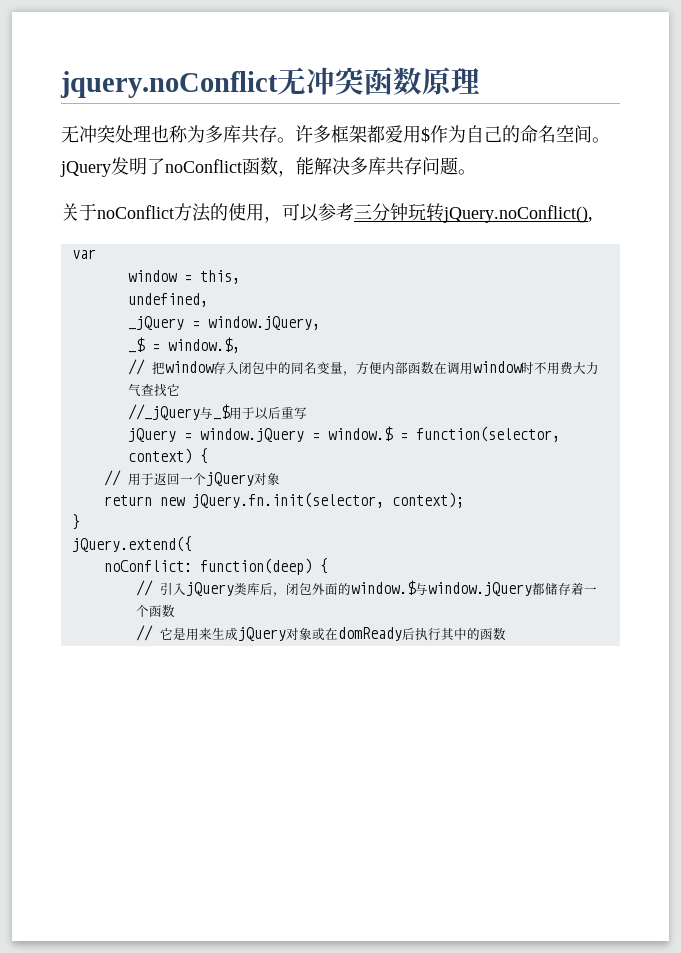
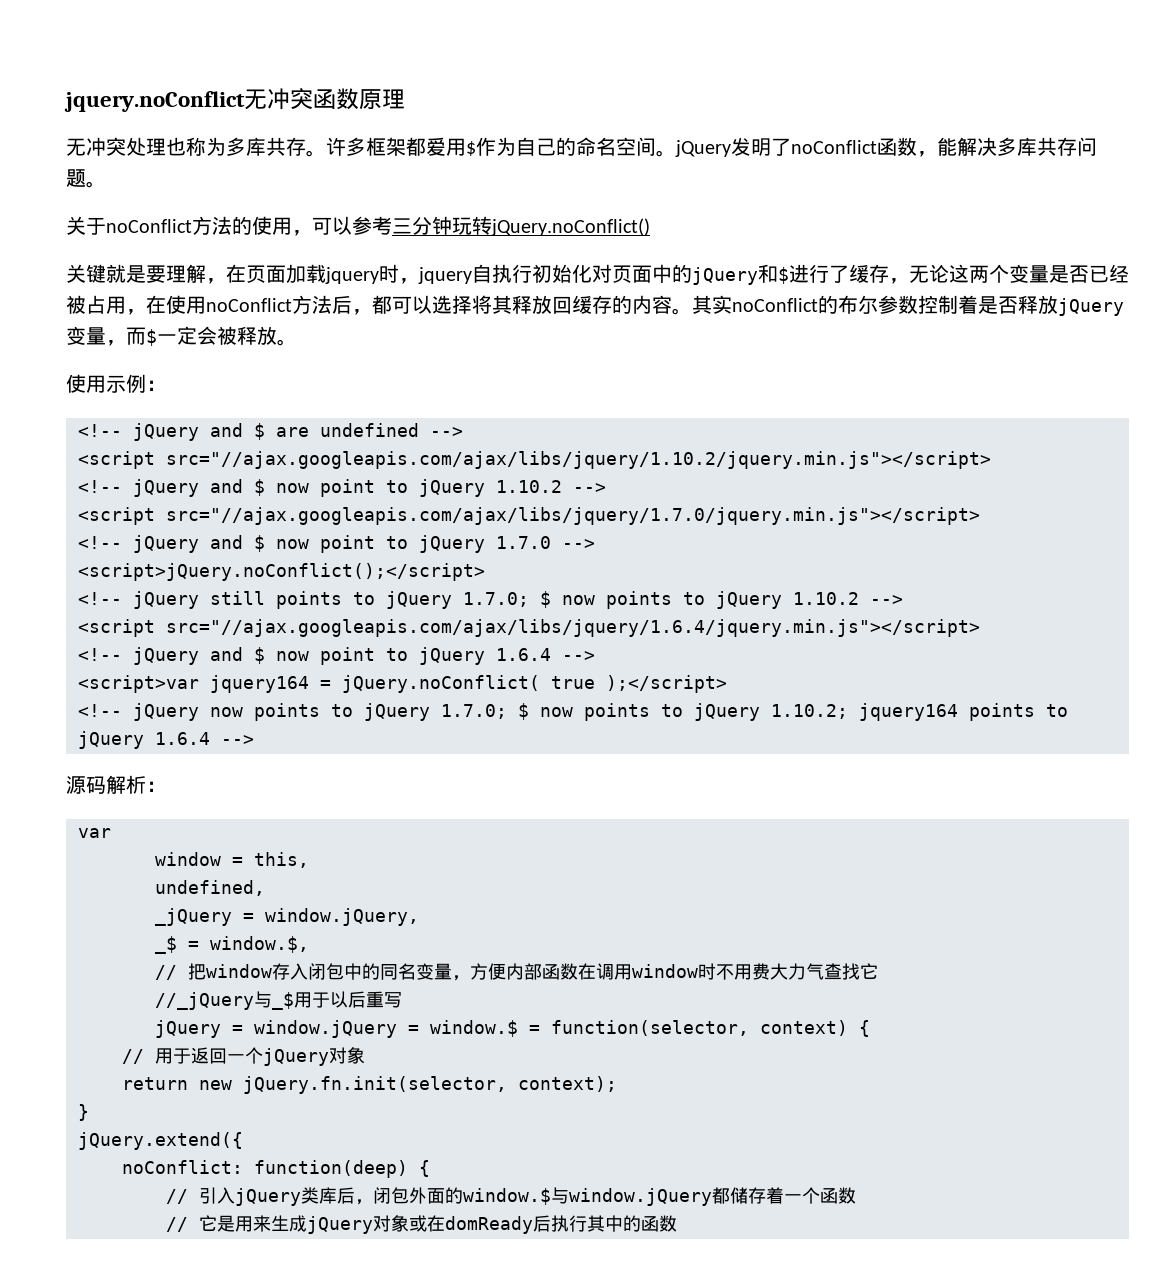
[443,205,593,223] jQuery.noConflict(), -> [491,218,650,236] [66,264,1129,285] [66,295,1124,316] [66,326,297,346] [66,374,166,393] [78,423,463,441] [78,451,991,469] [78,479,606,497] [78,507,980,525] [78,535,595,553] [78,563,485,581] [78,591,903,609] [78,619,980,637] [78,647,595,665] [78,675,727,693] [78,703,1068,721] [78,731,254,749] [66,775,166,794] jQuery.noConflict() // 关键就是要理解，在页面加载jquery时，jquery自执行初始化对页面中的jQuery和$进行了缓存，无论这两个变量是否已经被占用，在使用noConflict方法后，都可以选择将其释放回缓存的内容。其实noConflict的布尔参数控制着是否释放jQuery变量，而$一定会被释放。 // 使用示例： // <!-- jQuery and $ are undefined --> // <script src="//ajax.googleapis.com/ajax/libs/jquery/1.10.2/jquery.min.js"></script> // <!-- jQuery and $ now point to jQuery 1.10.2 --> // <script src="//ajax.googleapis.com/ajax/libs/jquery/1.7.0/jquery.min.js"></script> // <!-- jQuery and $ now point to jQuery 1.7.0 --> // <script>jQuery.noConflict();</script> // <!-- jQuery still points to jQuery 1.7.0; $ now points to jQuery 1.10.2 --> // <script src="//ajax.googleapis.com/ajax/libs/jquery/1.6.4/jquery.min.js"></script> // <!-- jQuery and $ now point to jQuery 1.6.4 --> // <script>var jquery164 = jQuery.noConflict( true );</script> // <!-- jQuery now points to jQuery 1.7.0; $ now points to jQuery 1.10.2; jquery164 points to jQuery 1.6.4 --> // 源码解析：

